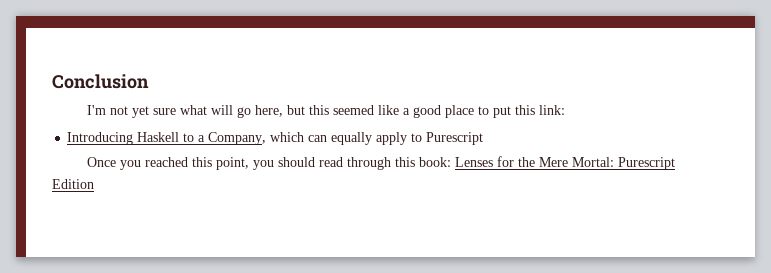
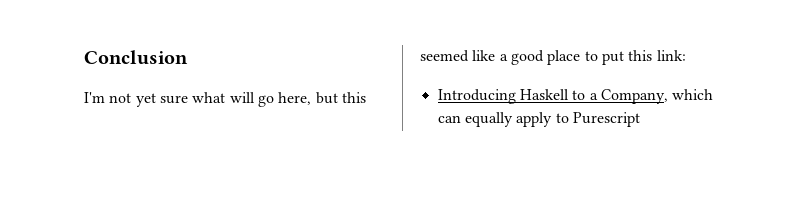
[87,156,676,170] [52,179,94,189] // Once you reached this point, you should read through this book: Lenses for the Mere Mortal: Purescript Edition -> (640, 119) none

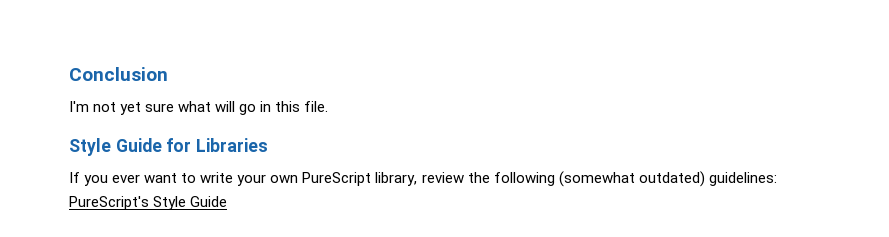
[278,92,366,105] [420,50,686,65] [437,89,714,104] [437,112,640,127] here, but this seemed like a good place to put this link: // Introducing Haskell to a Company, which can equally apply to Purescript -> [260,101,329,112] [69,138,269,156] [69,171,777,187] [69,196,228,210] in this file. // Style Guide for Libraries // If you ever want to write your own PureScript library, review the following (somewhat outdated) guidelines: PureScript's Style Guide

